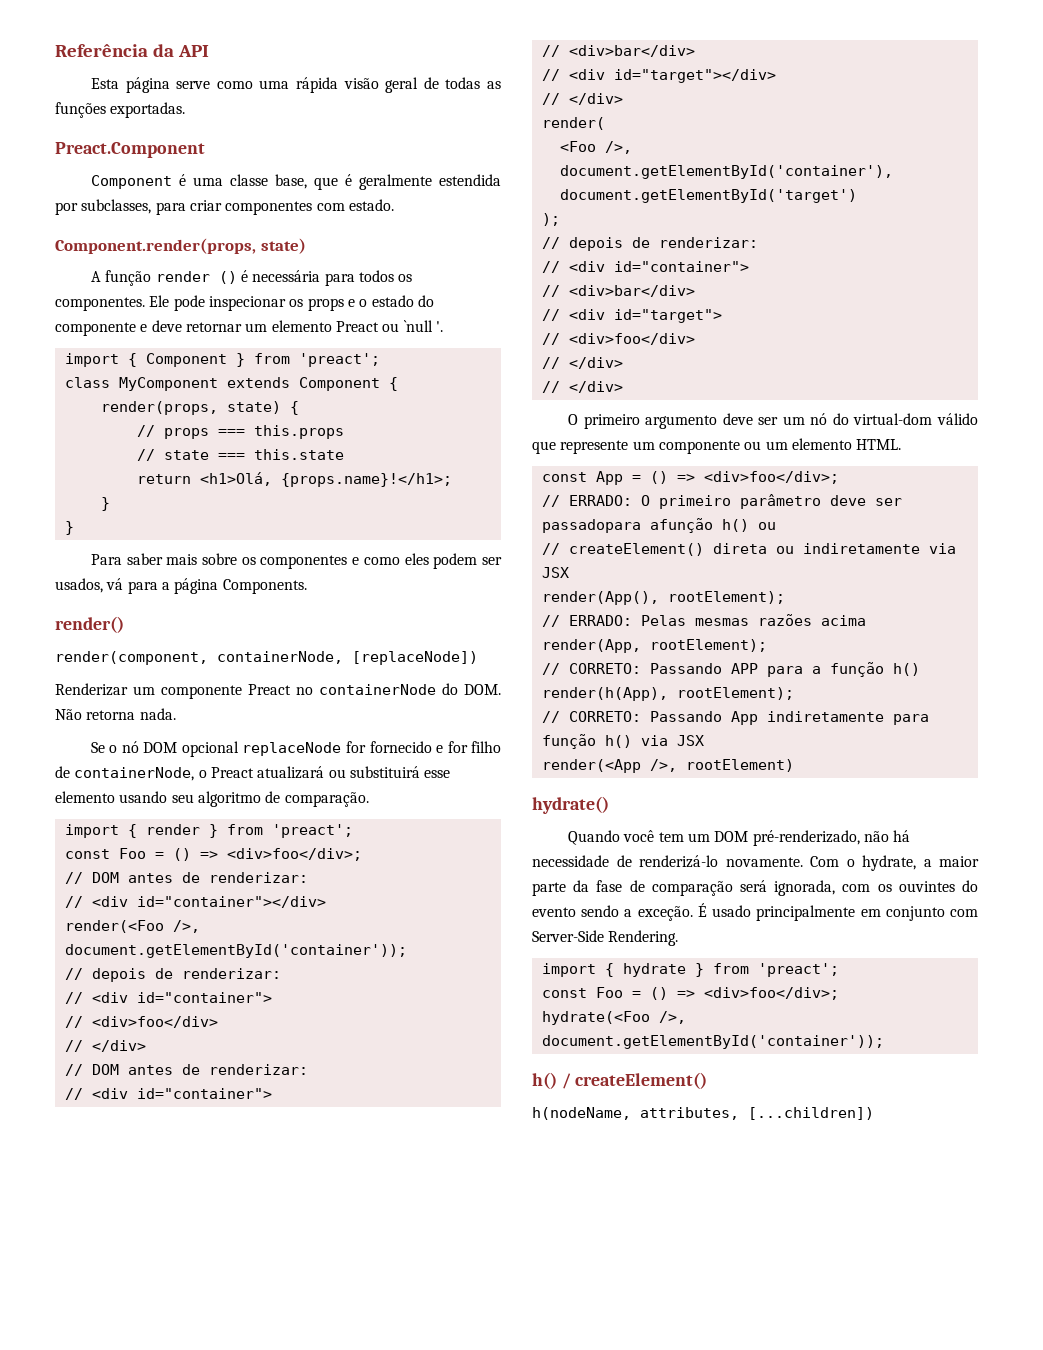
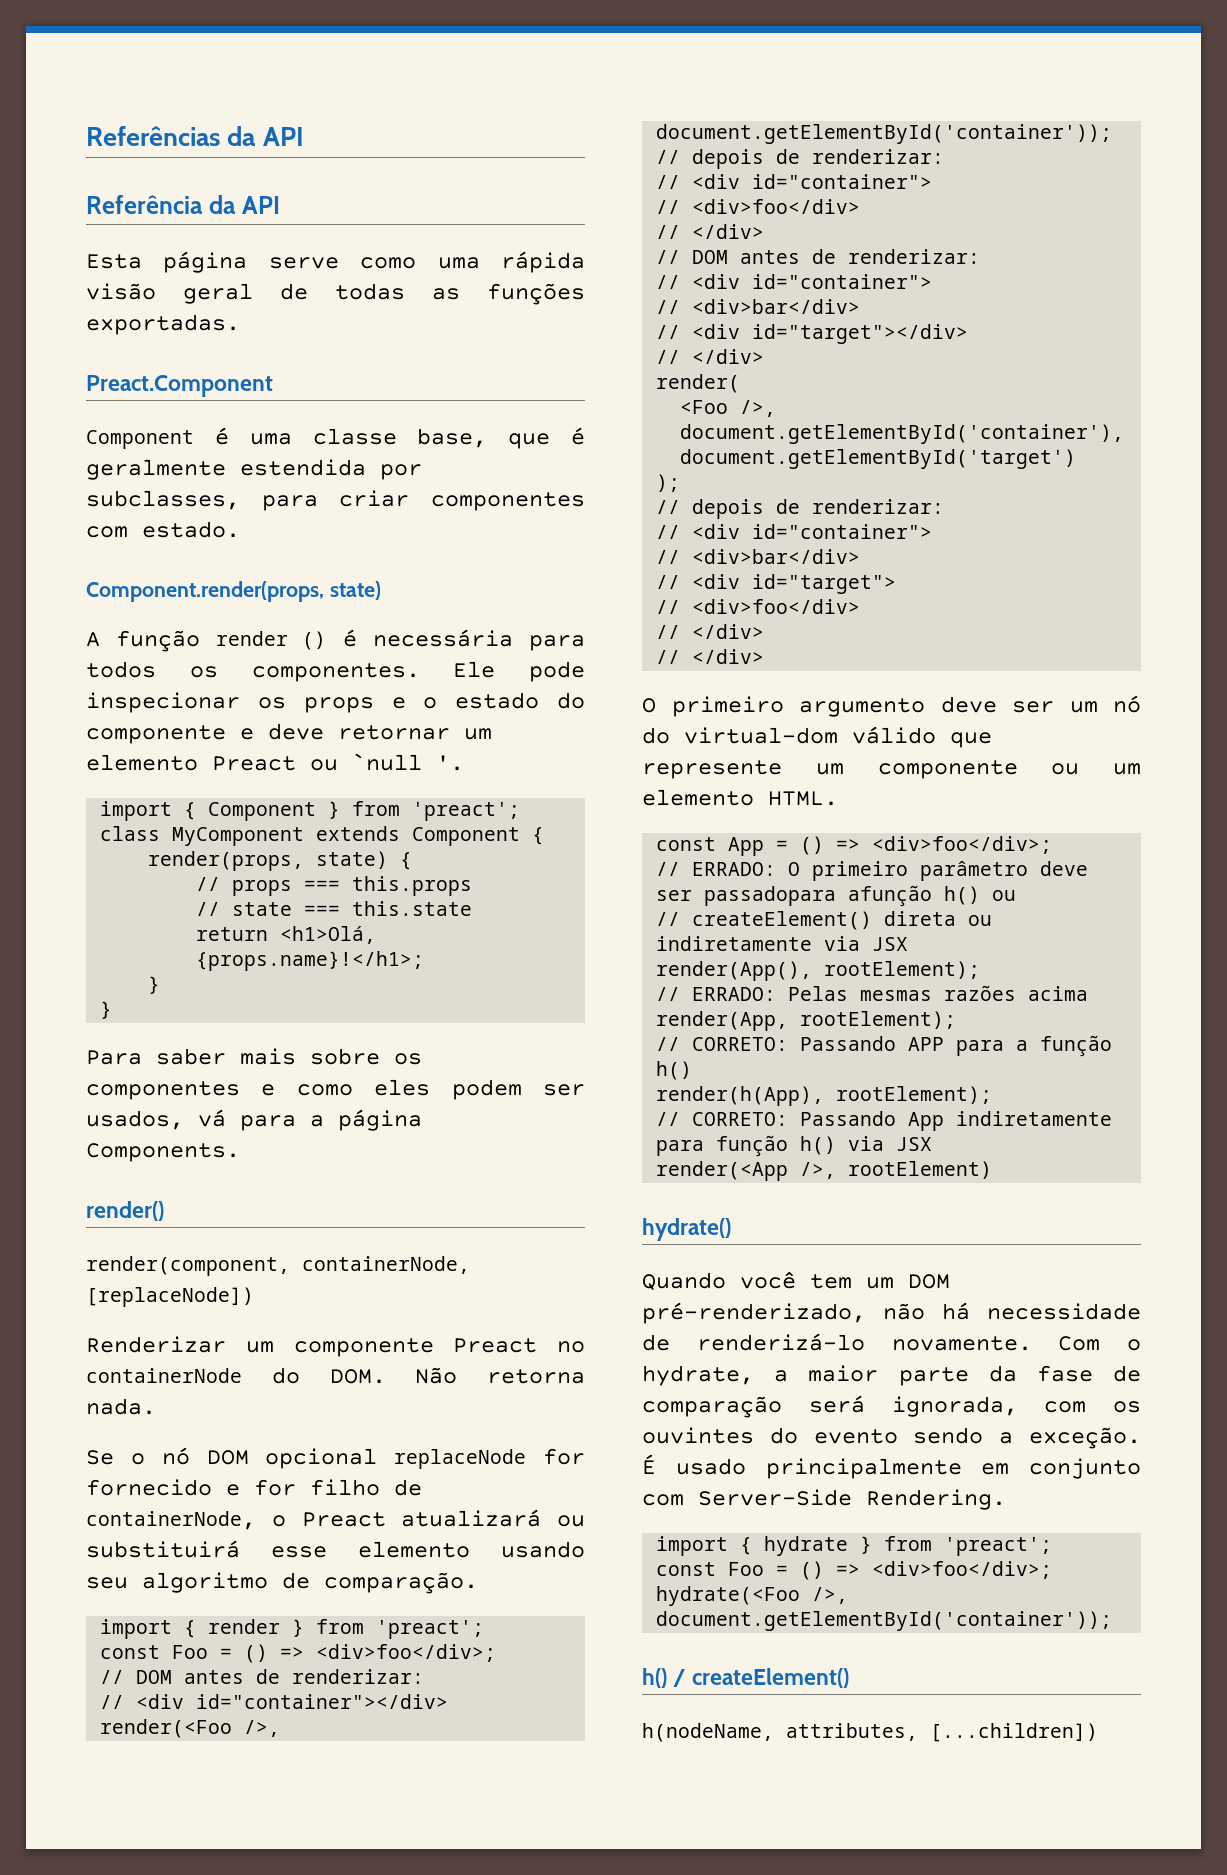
(55, 50) none -> [86,126,304,146] Referências da API //

